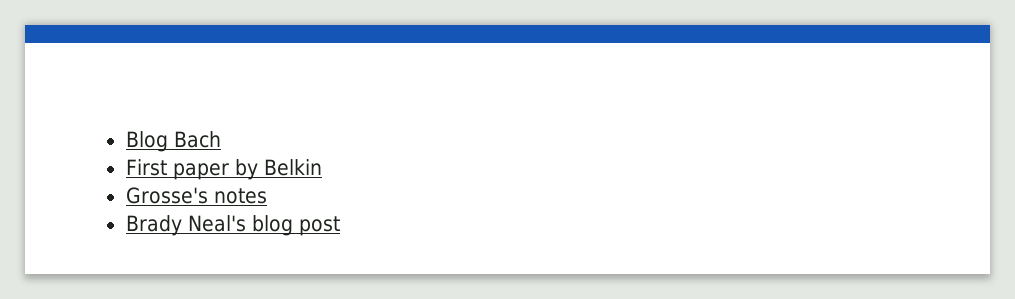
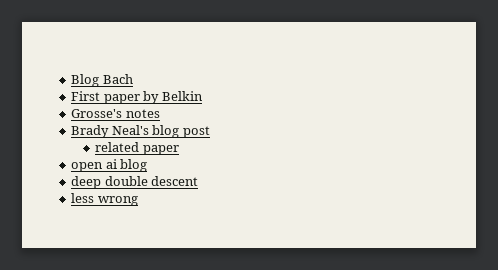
(340, 226) none -> [95,142,179,155] [71,159,148,172] [71,176,199,189] [71,193,138,206] // related paper // open ai blog // deep double descent // less wrong

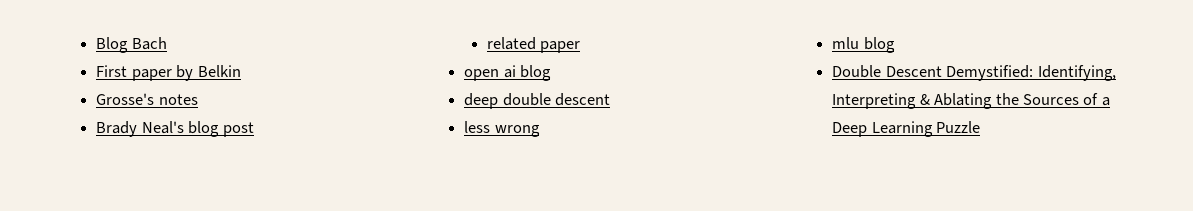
(138, 201) none -> [832,37,895,53] [832,65,1116,81] [832,93,1110,109] [832,121,981,137] // mlu blog // Double Descent Demystified: Identifying, Interpreting & Ablating the Sources of a Deep Learning Puzzle

